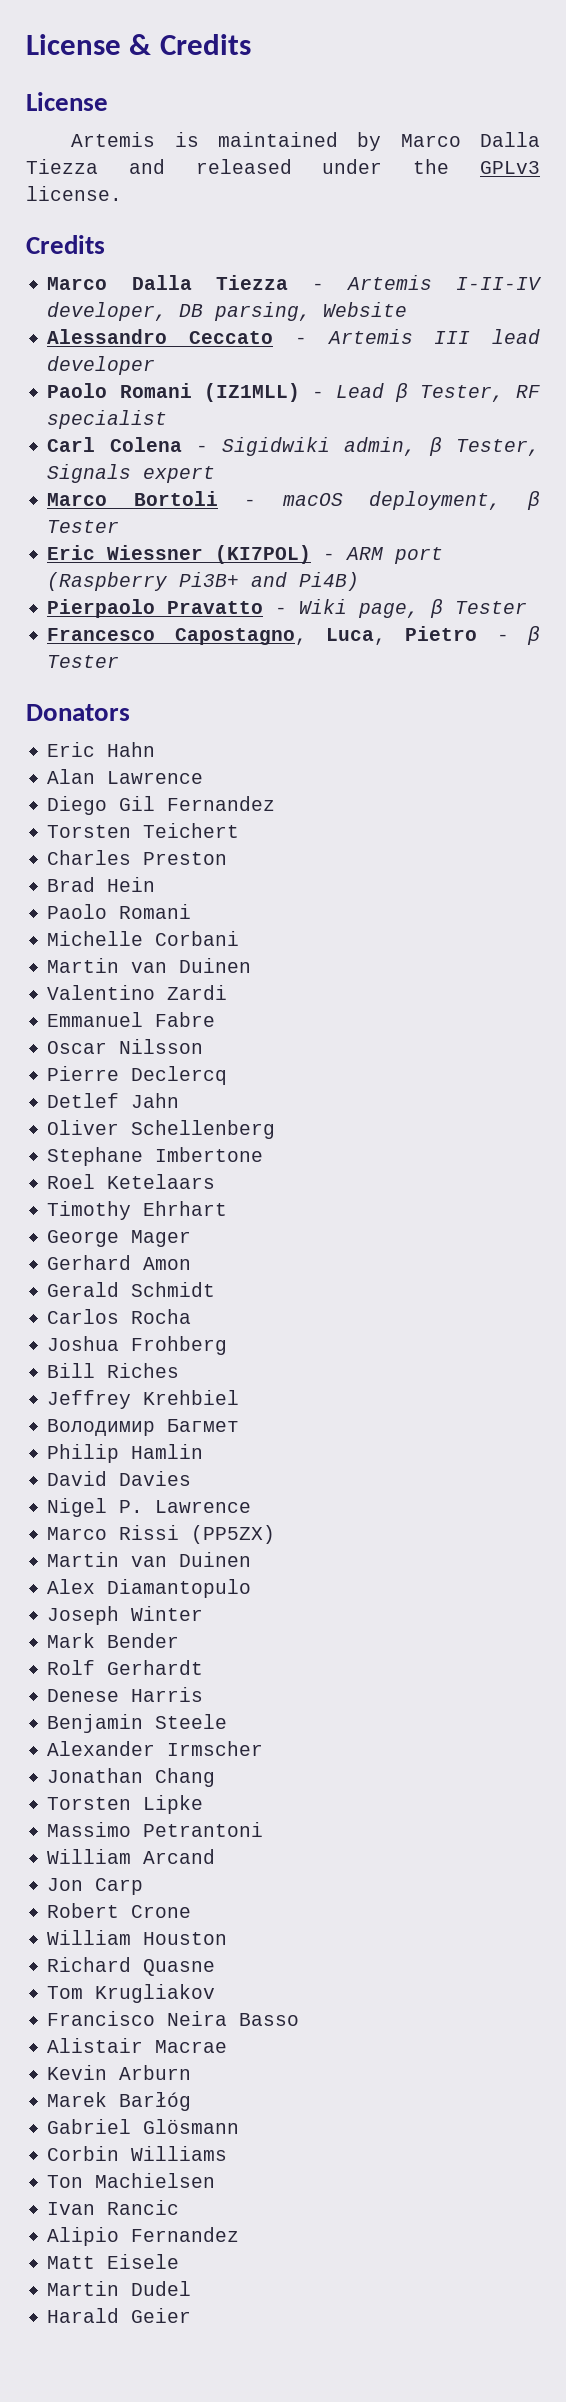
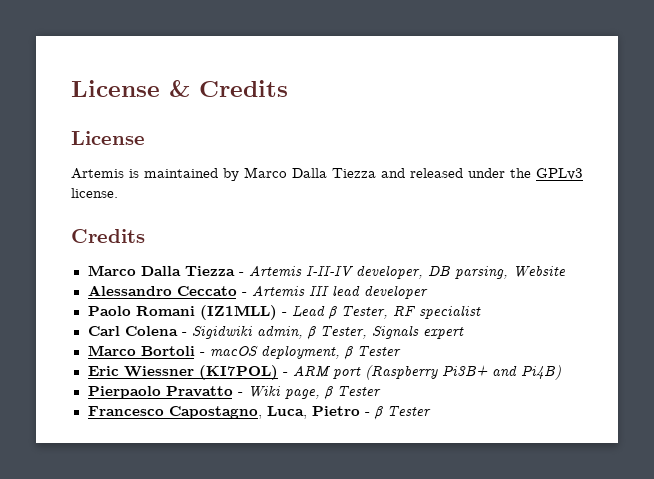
[26,704,130,721] [47,742,156,757] [47,769,204,784] [47,796,276,815] [47,823,240,838] [47,850,228,865] [47,877,156,892] [47,904,192,919] [47,931,240,946] [47,958,252,973] [47,985,228,1000] [47,1012,216,1027] [47,1039,204,1054] [47,1066,228,1085] [47,1093,180,1108] [47,1120,276,1139] [47,1147,264,1166] [47,1174,216,1189] [47,1201,228,1220] [47,1230,192,1247] [47,1255,192,1270] [47,1282,216,1297] [47,1309,192,1324] [47,1336,228,1355] [47,1363,180,1378] [47,1390,240,1409] [47,1419,240,1436] [47,1444,204,1463] [47,1471,192,1486] [47,1498,252,1517] [47,1525,276,1544] [47,1552,252,1567] [47,1579,252,1598] [47,1606,204,1625] [47,1633,180,1648] [47,1660,204,1675] [47,1687,204,1702] [47,1714,228,1733] [47,1741,264,1756] [47,1768,216,1787] [47,1795,204,1814] [47,1822,264,1837] [47,1849,216,1864] [47,1878,144,1895] [47,1903,192,1918] [47,1930,228,1945] [47,1957,216,1976] [47,1984,216,2003] [47,2011,300,2026] [47,2038,228,2053] [47,2065,192,2080] [47,2092,192,2111] [47,2119,240,2134] [47,2146,228,2161] [47,2173,216,2188] [47,2200,180,2215] [47,2227,240,2246] [47,2254,180,2269] [47,2281,192,2296] [47,2308,192,2323] // Donators // Eric Hahn // Alan Lawrence // Diego Gil Fernandez // Torsten Teichert // Charles Preston // Brad Hein // Paolo Romani // Michelle Corbani // Martin van Duinen // Valentino Zardi // Emmanuel Fabre // Oscar Nilsson // Pierre Declercq // Detlef Jahn // Oliver Schellenberg // Stephane Imbertone // Roel Ketelaars // Timothy Ehrhart // George Mager // Gerhard Amon // Gerald Schmidt // Carlos Rocha // Joshua Frohberg // Bill Riches // Jeffrey Krehbiel // Володимир Багмет // Philip Hamlin // David Davies // Nigel P. Lawrence // Marco Rissi (PP5ZX) // Martin van Duinen // Alex Diamantopulo // Joseph Winter // Mark Bender // Rolf Gerhardt // Denese Harris // Benjamin Steele // Alexander Irmscher // Jonathan Chang // Torsten Lipke // Massimo Petrantoni // William Arcand // Jon Carp // Robert Crone // William Houston // Richard Quasne // Tom Krugliakov // Francisco Neira Basso // Alistair Macrae // Kevin Arburn // Marek Barłóg // Gabriel Glösmann // Corbin Williams // Ton Machielsen // Ivan Rancic // Alipio Fernandez // Matt Eisele // Martin Dudel // Harald Geier -> (431, 411) none

